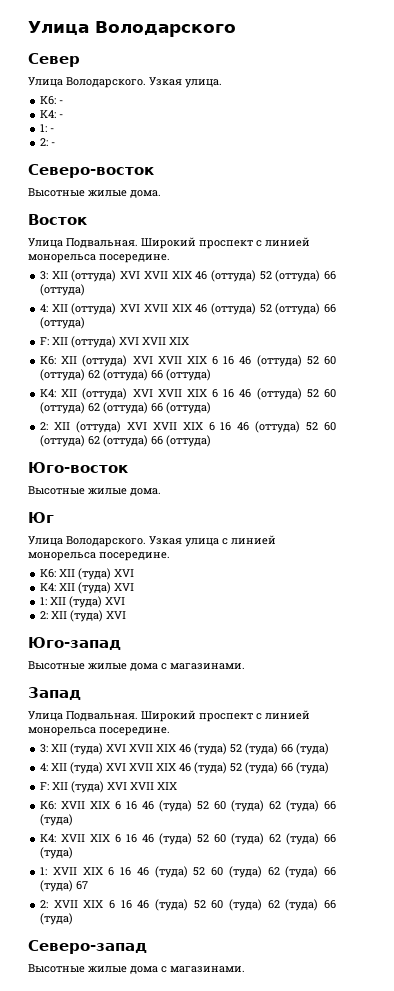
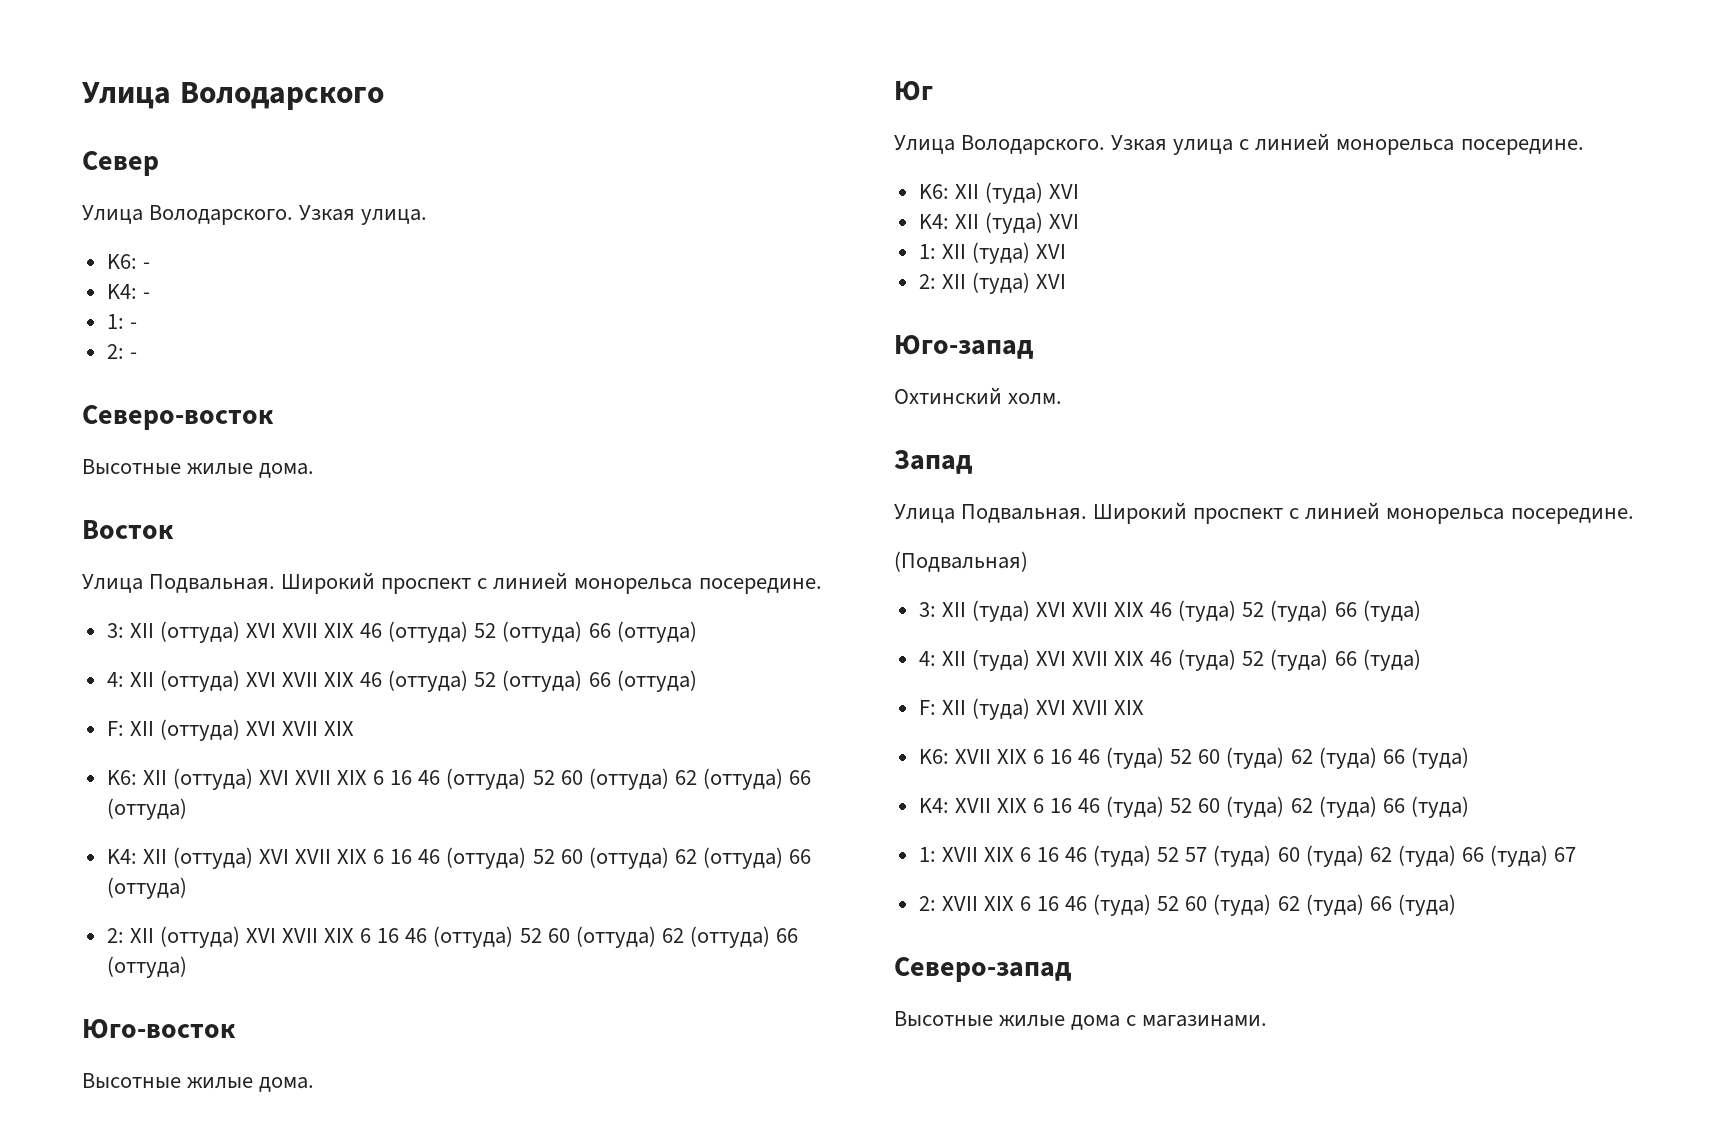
[28,661,245,671] Высотные жилые дома с магазинами. -> [894,387,1063,405] Охтинский холм.
(170, 731) none -> [894,551,1028,572] // (Подвальная)
(206, 871) none -> [1185,845,1272,867] 57 (туда)

